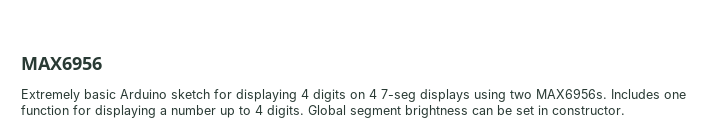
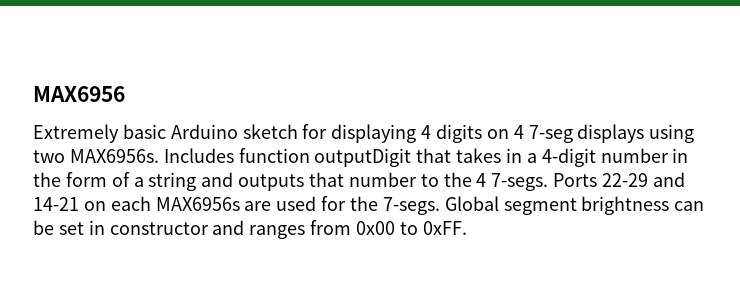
[664,92,686,99] [21,105,304,118] one function for displaying a number up to 4 digits. -> [238,148,689,167] [33,172,685,191] [33,196,440,215] function outputDigit that takes in a 4-digit number in the form of a string and outputs that number to the 4 7-segs. Ports 22-29 and 14-21 on each MAX6956s are used for the 7-segs.
[552,106,625,115] constructor. -> [109,220,467,239] constructor and ranges from 0x00 to 0xFF.

